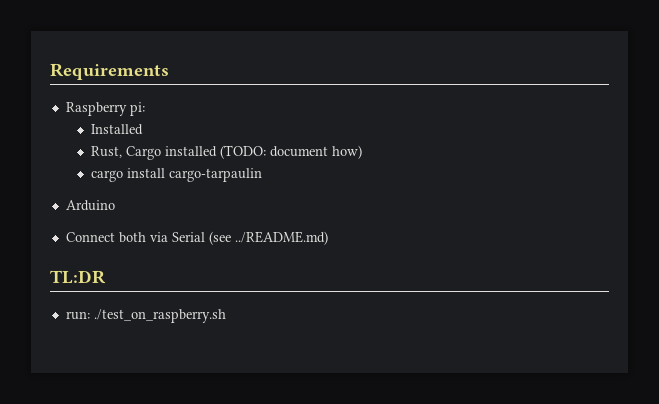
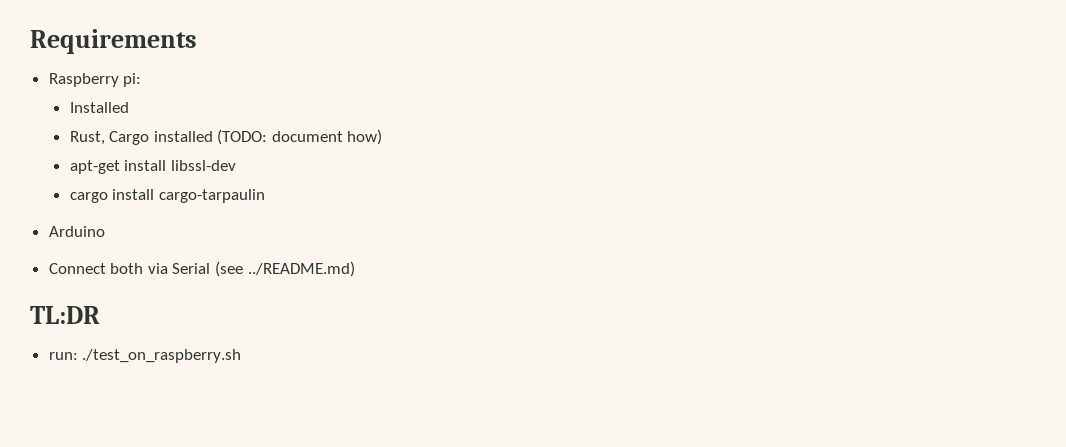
(363, 152) none -> [69,160,236,174] // apt-get install libssl-dev

